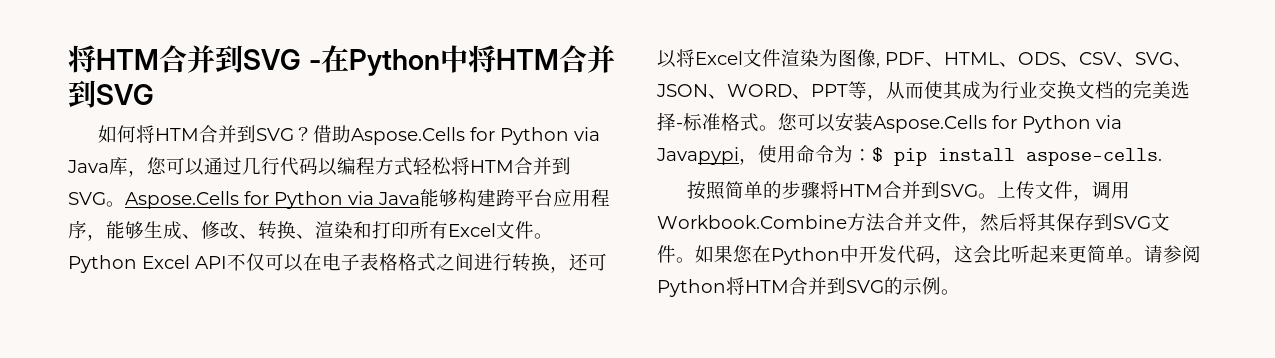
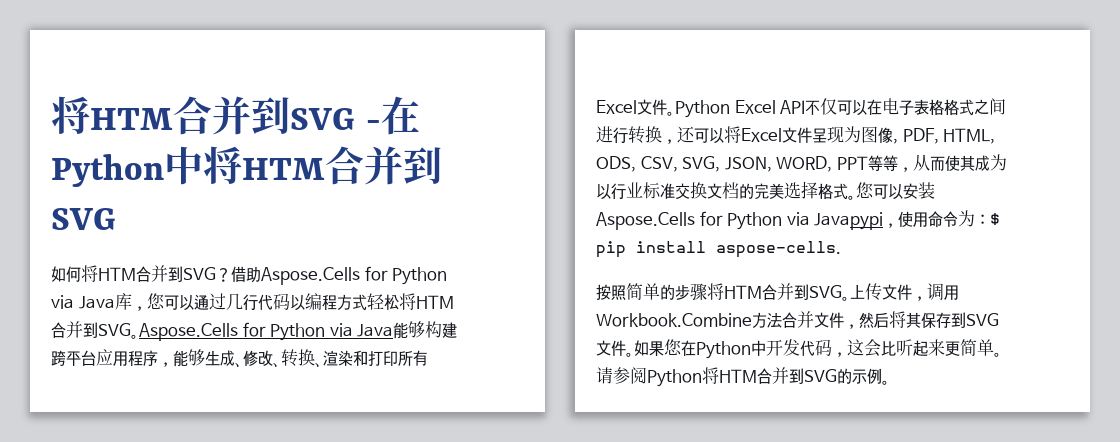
[781,49,819,67] 渲染 -> [812,126,844,143] 呈现
[885,52,1192,67] [656,84,848,99] PDF、HTML、ODS、CSV、SVG、JSON、WORD、PPT -> [902,128,996,144] [596,155,883,172] PDF, HTML, ODS, CSV, SVG, JSON, WORD, PPT等
[1000,81,1038,99] 行业 -> [596,182,675,200] 以行业标准
[676,113,721,131] -标准 -> (818, 190) none

